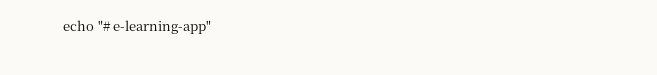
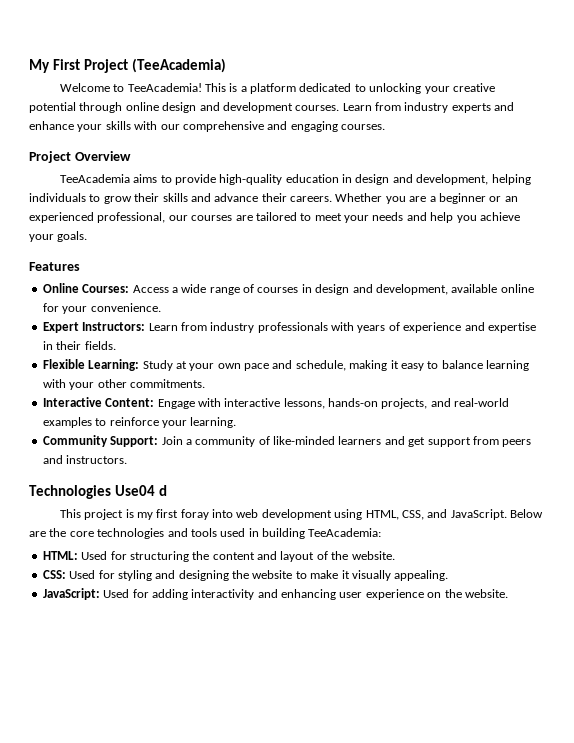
[63,20,212,34] echo "# e-learning-app" -> [29,58,226,73] [59,83,495,94] [29,102,515,113] [29,121,385,132] [29,151,131,163] [59,174,531,185] [29,193,518,204] [29,212,520,223] [29,231,88,242] [29,262,80,271] [42,283,534,295] [42,303,161,314] [42,322,536,333] [42,341,116,350] [42,359,529,371] [42,379,205,390] [42,397,510,409] [42,417,237,428] [42,435,532,447] [42,455,128,464] [29,485,167,499] [59,509,544,520] [29,528,382,539] [42,551,395,562] [42,570,449,581] [42,588,508,600] My First Project (TeeAcademia) // Welcome to TeeAcademia! This is a platform dedicated to unlocking your creative potential through online design and development courses. Learn from industry experts and enhance your skills with our comprehensive and engaging courses. // Project Overview // TeeAcademia aims to provide high-quality education in design and development, helping individuals to grow their skills and advance their careers. Whether you are a beginner or an experienced professional, our courses are tailored to meet your needs and help you achieve your goals. // Features // Online Courses: Access a wide range of courses in design and development, available online for your convenience. // Expert Instructors: Learn from industry professionals with years of experience and expertise in their fields. // Flexible Learning: Study at your own pace and schedule, making it easy to balance learning with your other commitments. // Interactive Content: Engage with interactive lessons, hands-on projects, and real-world examples to reinforce your learning. // Community Support: Join a community of like-minded learners and get support from peers and instructors. // Technologies Use04 d // This project is my first foray into web development using HTML, CSS, and JavaScript. Below are the core technologies and tools used in building TeeAcademia: // HTML: Used for structuring the content and layout of the website. // CSS: Used for styling and designing the website to make it visually appealing. // JavaScript: Used for adding interactivity and enhancing user experience on the website.

